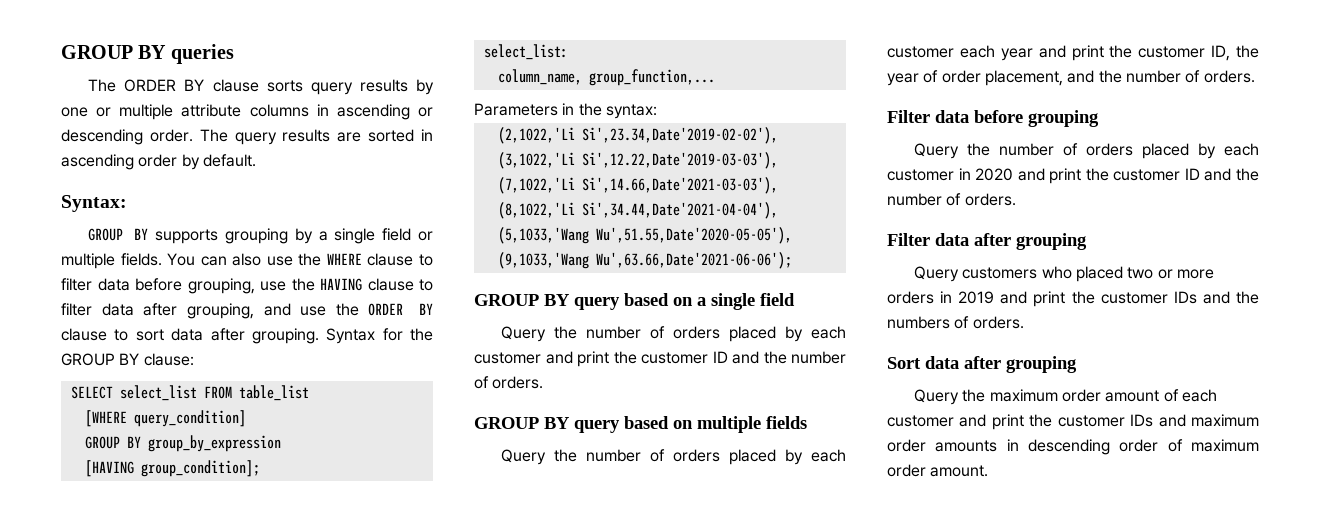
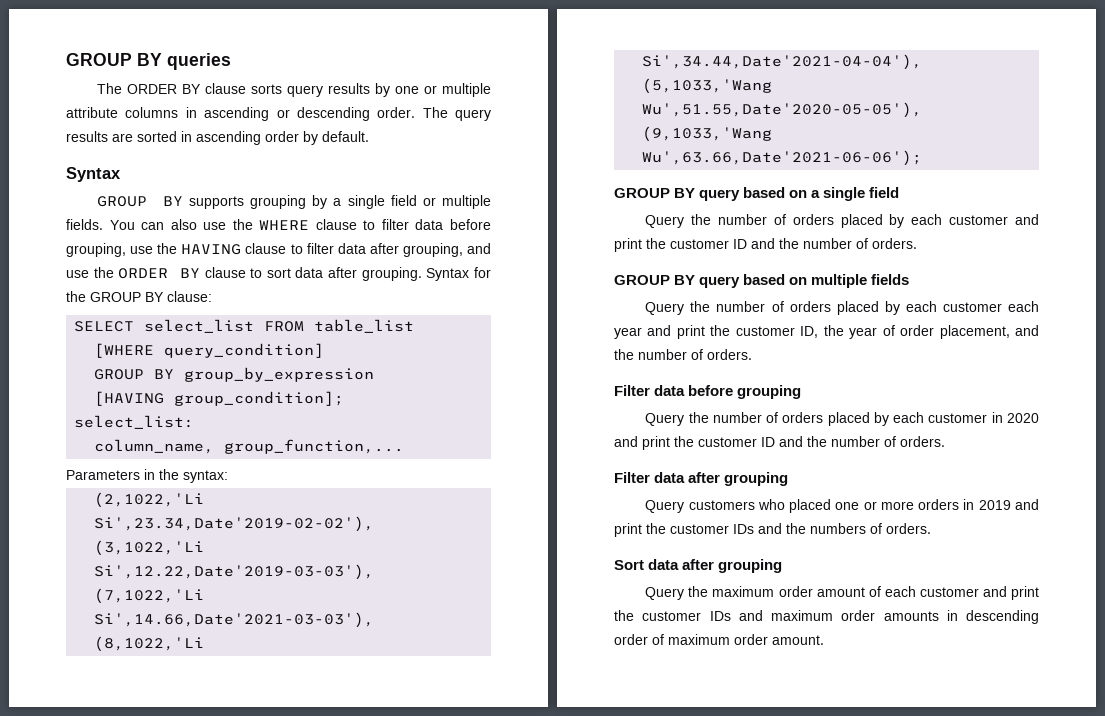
[61,195,127,212] Syntax: -> [66,167,121,182] Syntax
[1127,267,1154,279] two -> [835,502,860,510] one

